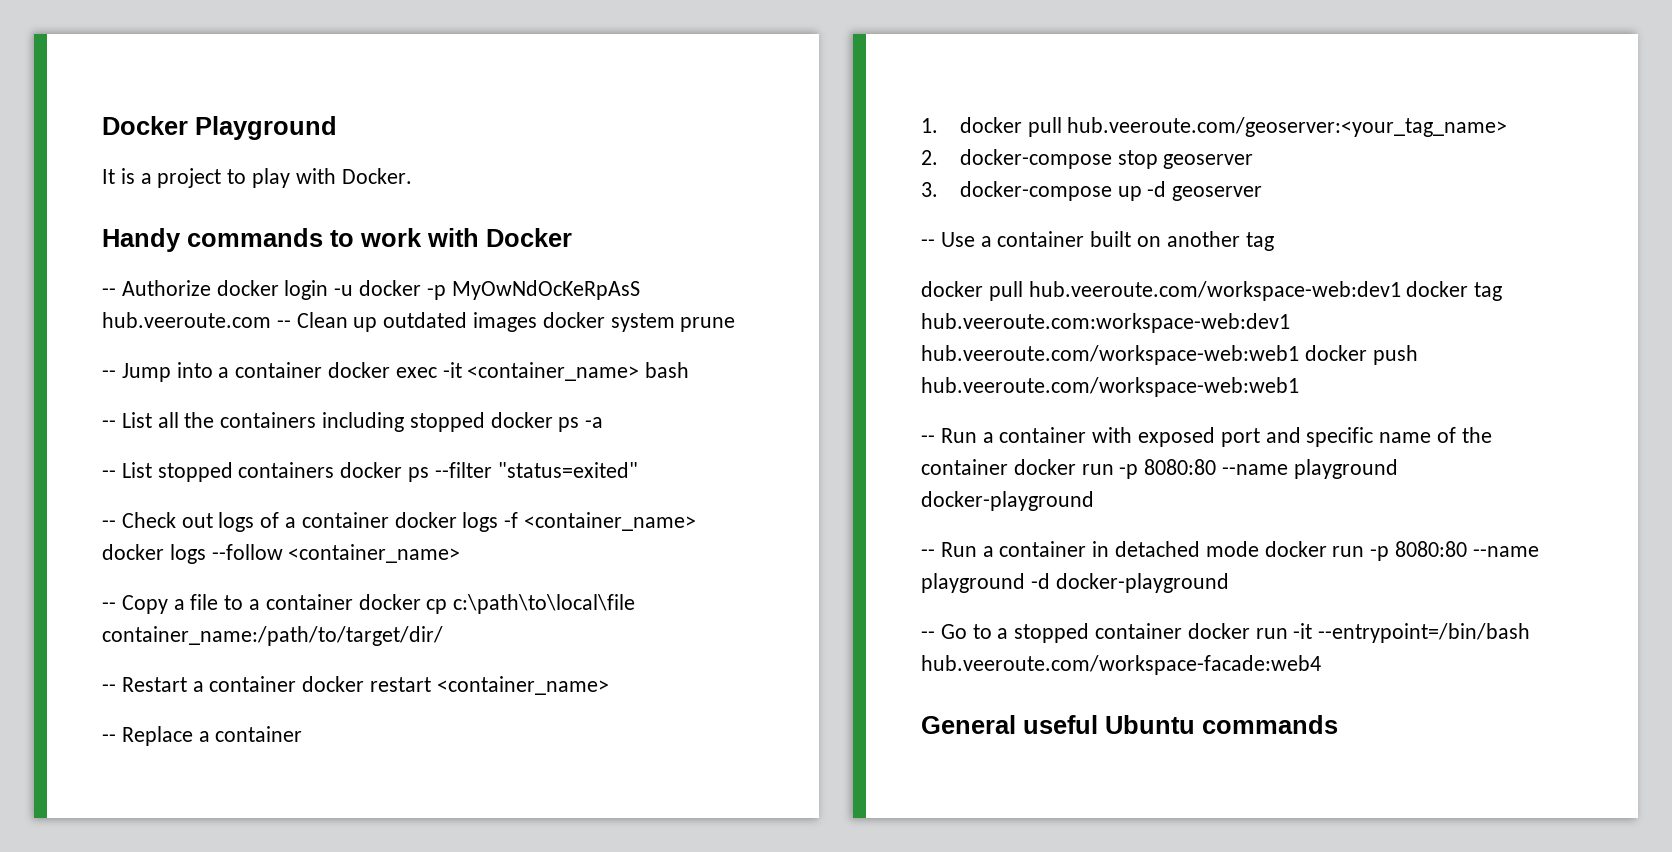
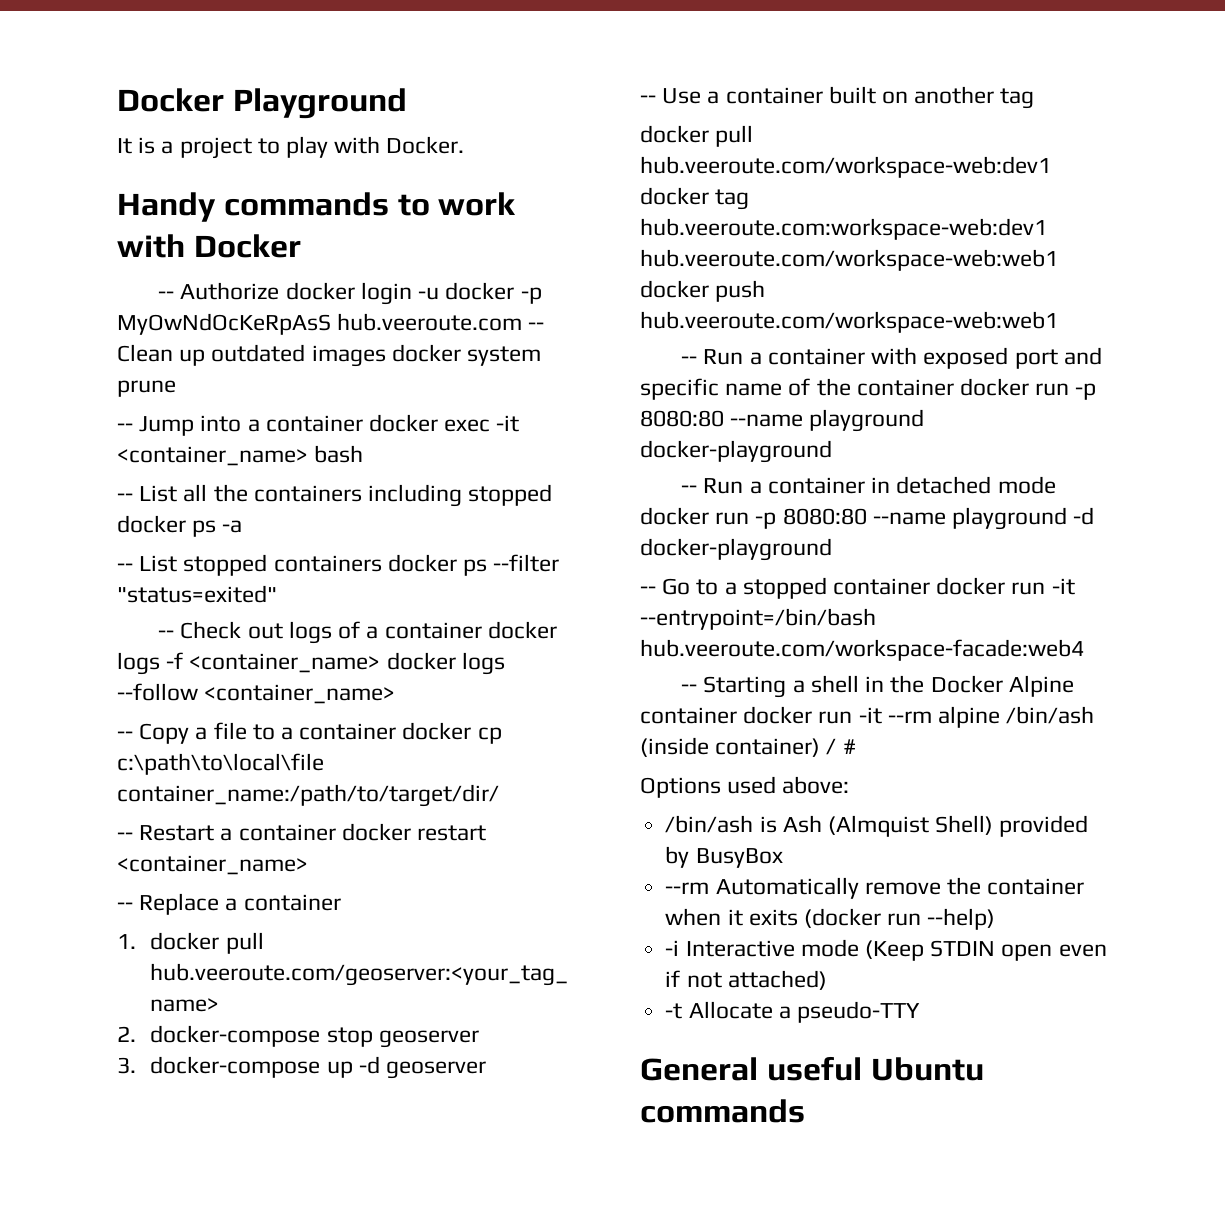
(1321, 665) none -> [681,675,1074,698] [640,706,1095,728] [640,737,856,757] [640,776,850,798] [665,815,1089,837] [665,846,783,868] [665,877,1085,899] [665,908,996,930] [665,939,1107,961] [665,970,827,990] [665,1001,920,1023] // -- Starting a shell in the Docker Alpine container docker run -it --rm alpine /bin/ash (inside container) / # // Options used above: // /bin/ash is Ash (Almquist Shell) provided by BusyBox // --rm Automatically remove the container when it exits (docker run --help) // -i Interactive mode (Keep STDIN open even if not attached) // -t Allocate a pseudo-TTY

